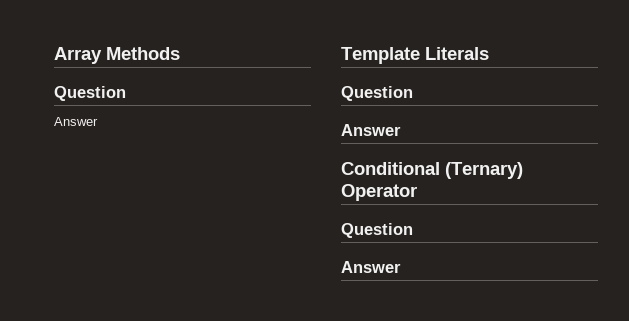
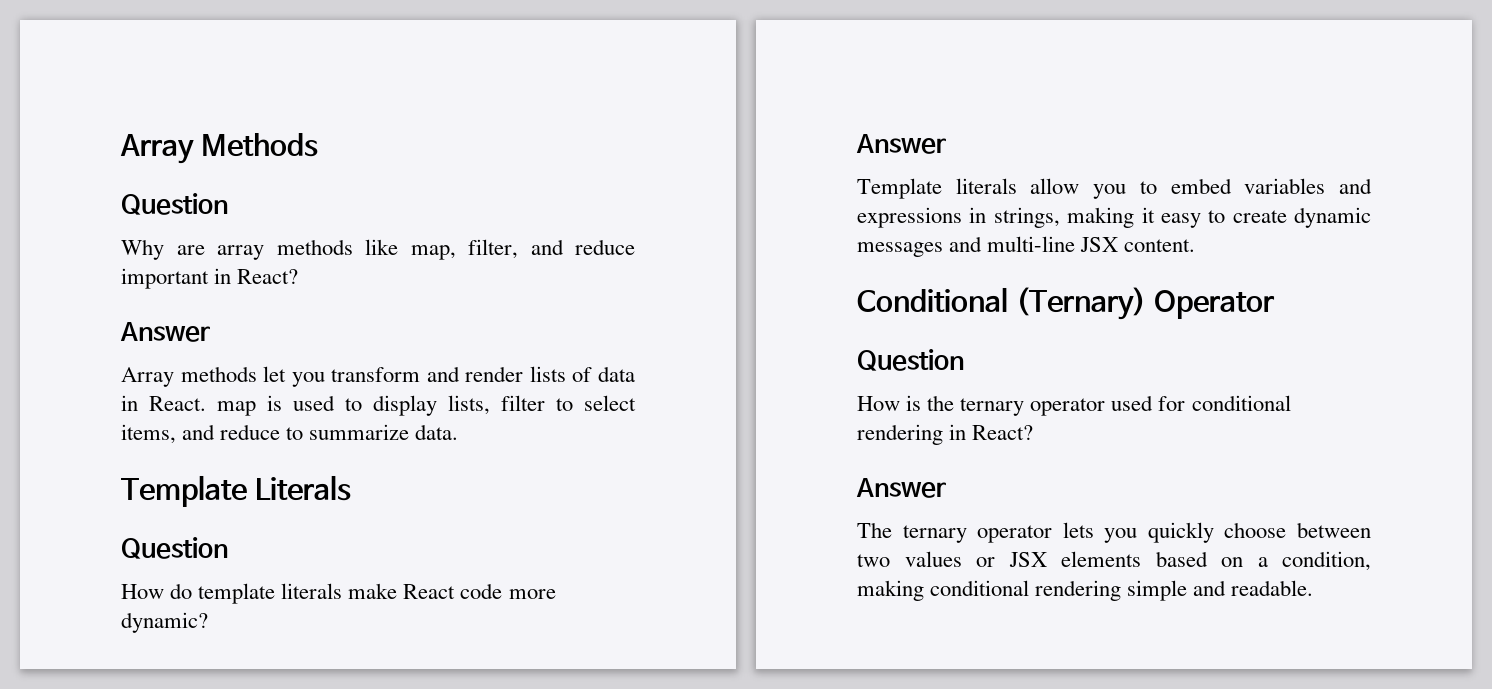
[54,117,98,126] [341,47,489,64] [341,86,413,101] [341,124,401,136] [341,162,523,179] [341,184,417,201] [341,223,413,238] [341,261,401,273] Answer // Template Literals // Question // Answer // Conditional (Ternary) Operator // Question // Answer -> [121,239,635,260] [121,268,299,289] [120,322,210,342] [121,366,635,387] [121,395,636,416] [121,424,459,444] [121,475,351,507] [121,537,228,559] [121,583,556,604] [121,612,208,633] [856,134,946,154] [857,178,1372,199] [857,207,1371,228] [857,236,1196,257] [857,287,1275,320] [857,349,964,371] [857,395,1291,416] [857,424,1034,445] [856,478,946,498] [857,522,1371,543] [857,551,1371,571] [857,580,1314,601] Why are array methods like map, filter, and reduce important in React? // Answer // Array methods let you transform and render lists of data in React. map is used to display lists, filter to select items, and reduce to summarize data. // Template Literals // Question // How do template literals make React code more dynamic? // Answer // Template literals allow you to embed variables and expressions in strings, making it easy to create dynamic messages and multi-line JSX content. // Conditional (Ternary) Operator // Question // How is the ternary operator used for conditional rendering in React? // Answer // The ternary operator lets you quickly choose between two values or JSX elements based on a condition, making conditional rendering simple and readable.

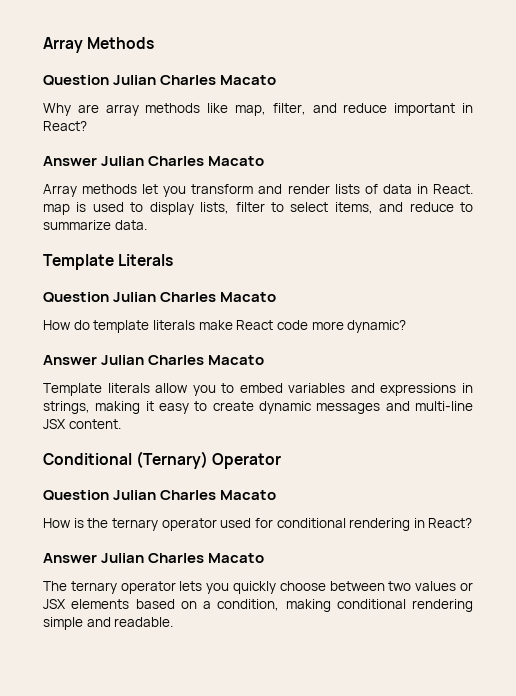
(228, 204) none -> [113,75,277,85] Julian Charles Macato
(210, 332) none -> [101,156,265,166] Julian Charles Macato
(228, 548) none -> [113,292,277,302] Julian Charles Macato
(946, 144) none -> [101,355,265,365] Julian Charles Macato
(964, 360) none -> [113,490,277,500] Julian Charles Macato
(946, 488) none -> [101,553,265,563] Julian Charles Macato

